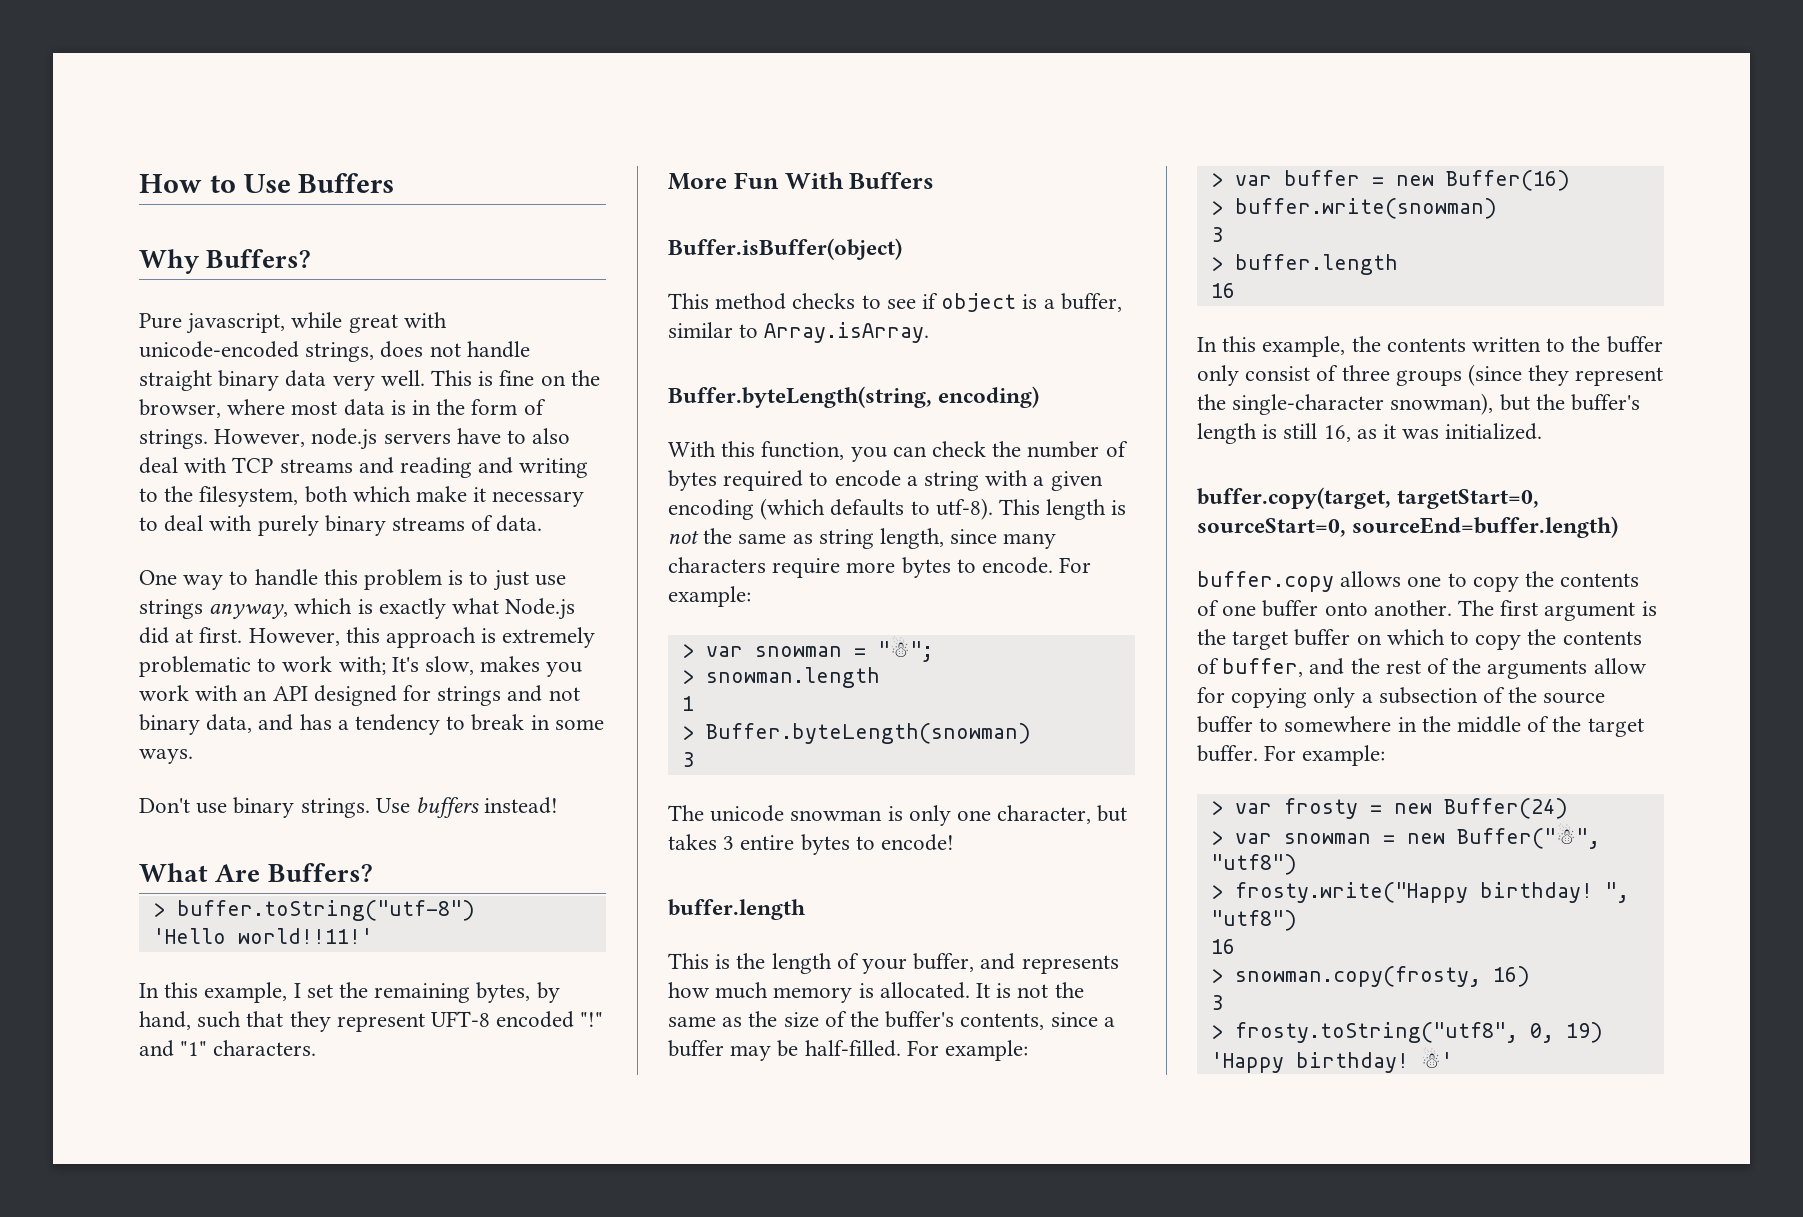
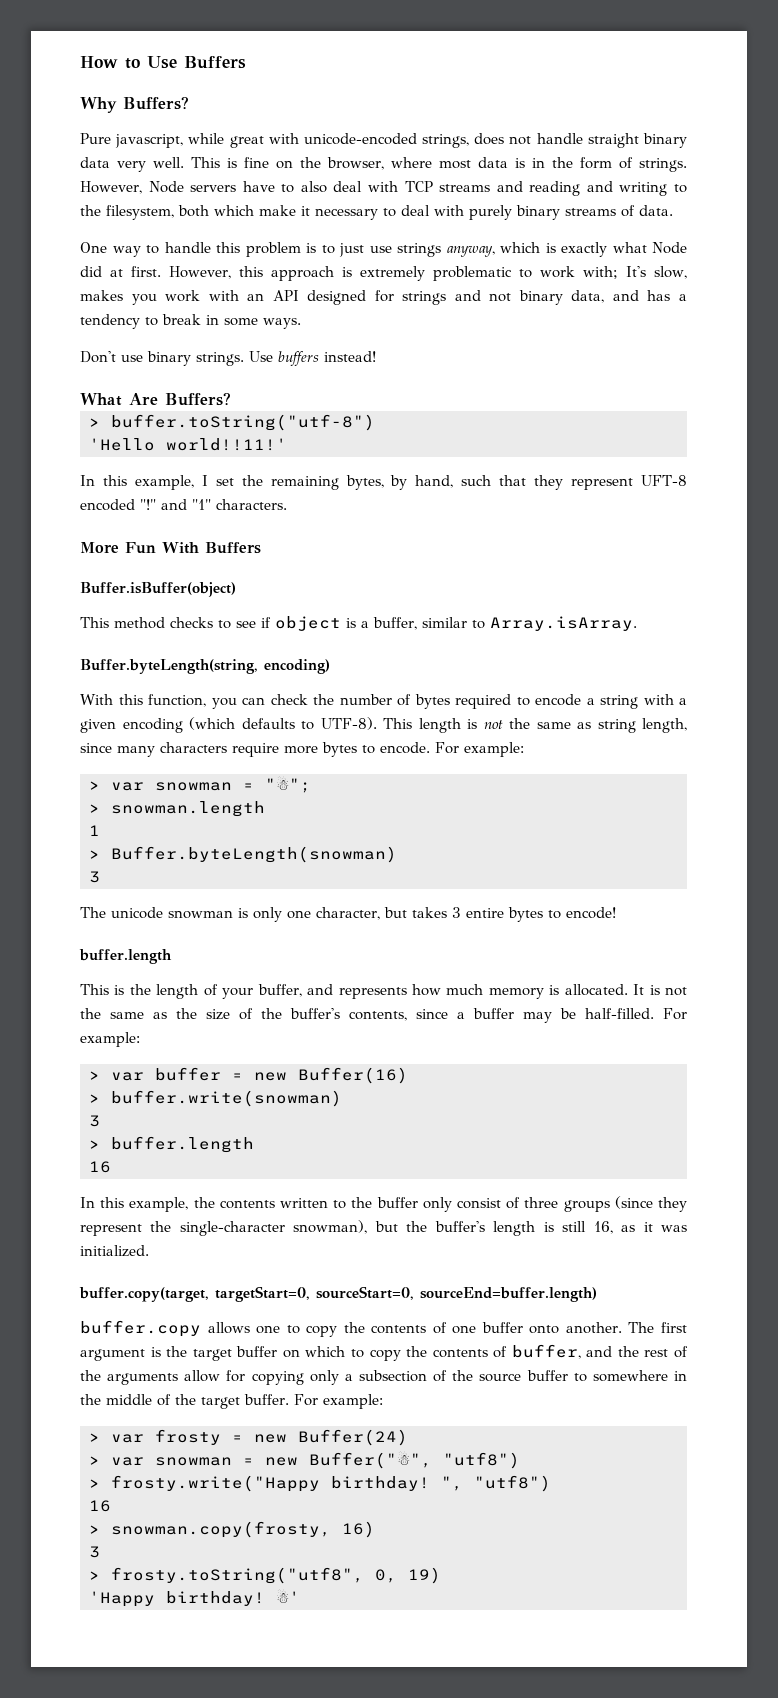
[311,428,378,450] node.js -> [148,181,184,193] Node
[505,598,576,620] Node.js -> [652,242,687,254] Node
[935,498,993,520] utf-8). -> [320,717,377,730] UTF-8).

